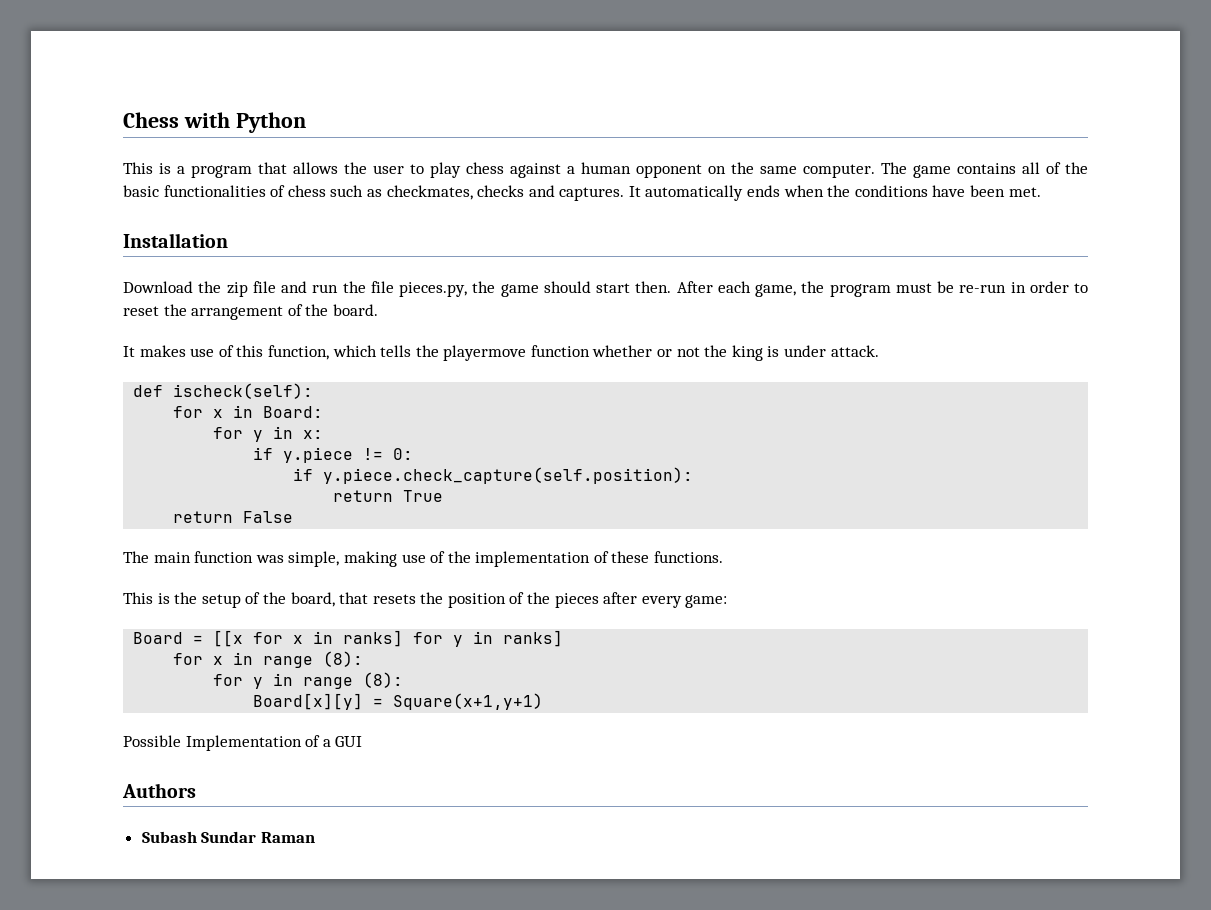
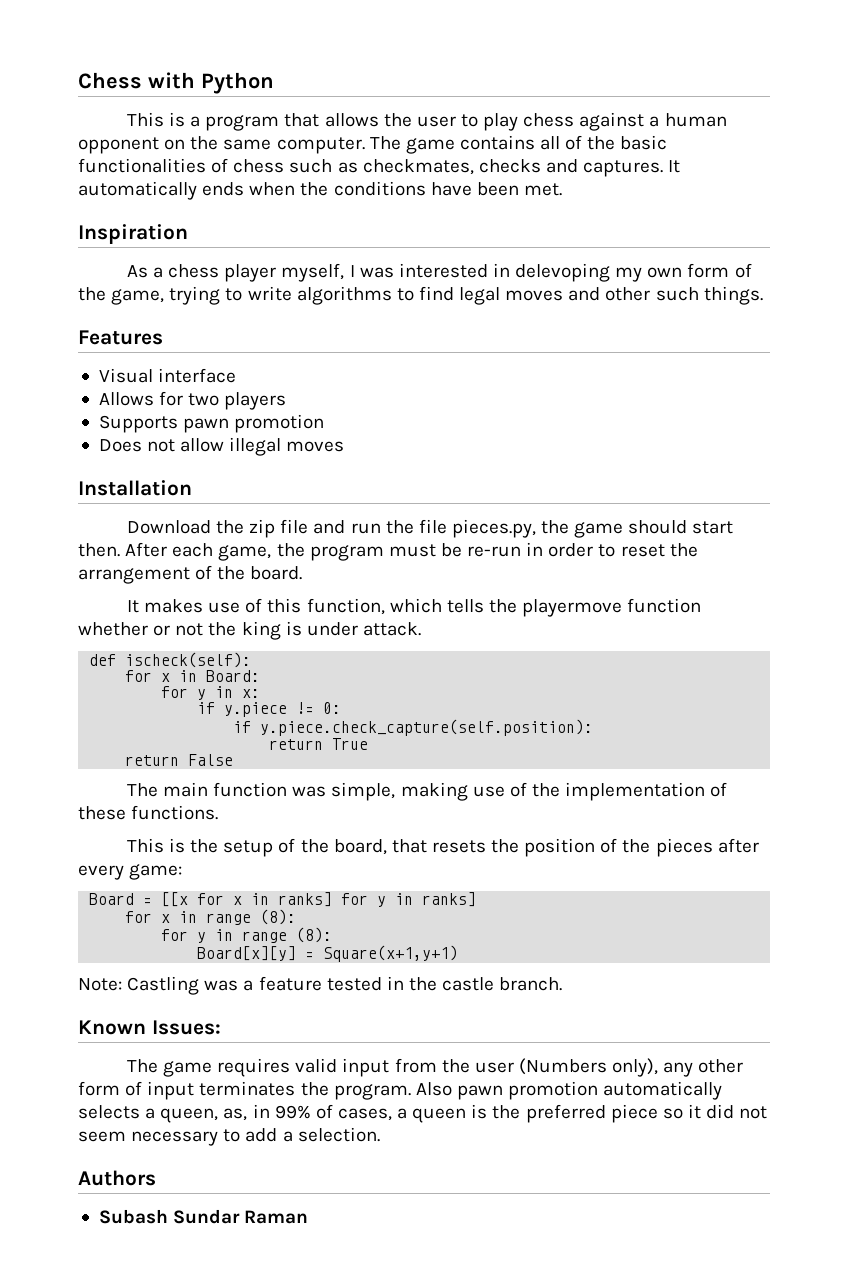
(1041, 192) none -> [78,224,188,244] [126,263,752,282] [78,286,763,305] [78,330,163,345] [98,368,237,383] [98,391,287,410] [98,414,325,433] [98,437,345,456] // Inspiration // As a chess player myself, I was interested in delevoping my own form of the game, trying to write algorithms to find legal moves and other such things. // Features // Visual interface // Allows for two players // Supports pawn promotion // Does not allow illegal moves
[123,735,363,751] Possible Implementation of a GUI -> [78,976,563,995] [78,1020,221,1035] [126,1058,744,1077] [78,1081,723,1100] [78,1104,768,1123] [78,1127,380,1146] Note: Castling was a feature tested in the castle branch. // Known Issues: // The game requires valid input from the user (Numbers only), any other form of input terminates the program. Also pawn promotion automatically selects a queen, as, in 99% of cases, a queen is the preferred piece so it did not seem necessary to add a selection.

